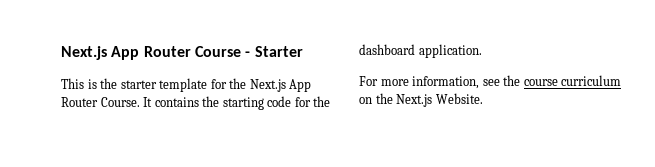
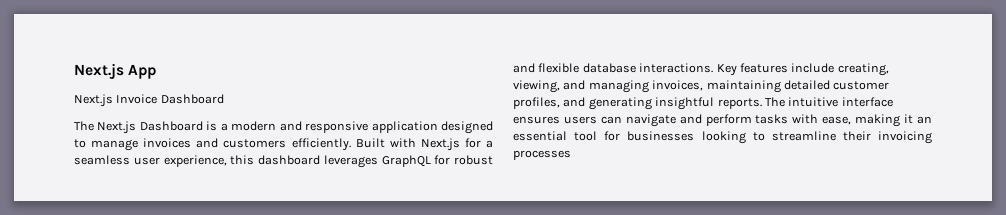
[61,46,303,60] [61,78,312,92] [61,96,331,110] [359,44,482,58] [359,75,622,89] [359,93,483,107] Next.js App Router Course - Starter // This is the starter template for the Next.js App Router Course. It contains the starting code for the dashboard application. // For more information, see the course curriculum on the Next.js Website. -> [74,63,157,79] [74,94,224,107] [74,121,494,134] [74,138,494,151] [74,155,493,168] [513,63,889,76] [513,80,890,93] [513,97,893,110] [513,114,933,127] [513,131,932,144] [513,150,571,160] Next.js App // Next.js Invoice Dashboard // The Next.js Dashboard is a modern and responsive application designed to manage invoices and customers efficiently. Built with Next.js for a seamless user experience, this dashboard leverages GraphQL for robust and flexible database interactions. Key features include creating, viewing, and managing invoices, maintaining detailed customer profiles, and generating insightful reports. The intuitive interface ensures users can navigate and perform tasks with ease, making it an essential tool for businesses looking to streamline their invoicing processes

